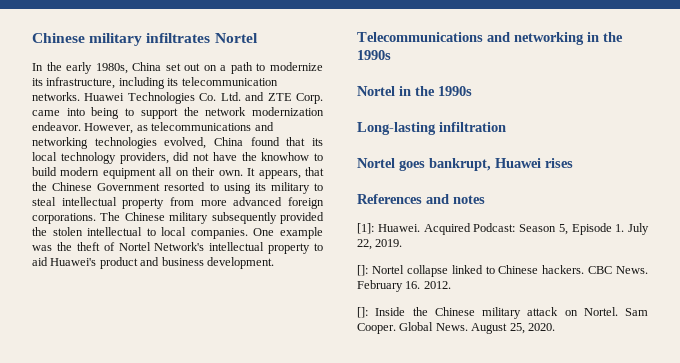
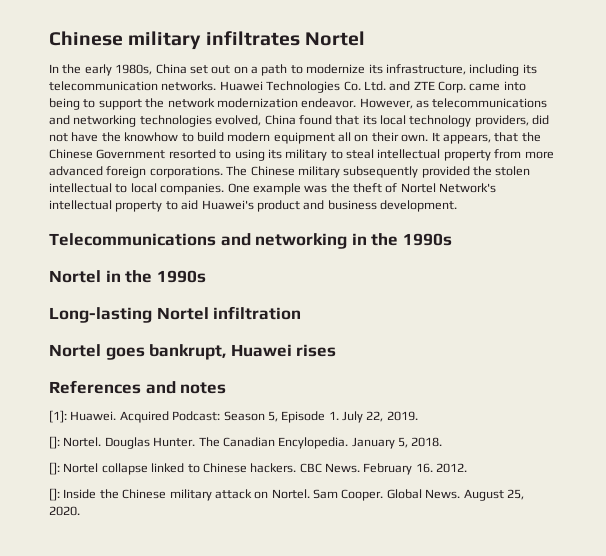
(436, 128) none -> [156,307,209,320] Nortel
(403, 243) none -> [49,436,443,449] // []: Nortel. Douglas Hunter. The Canadian Encylopedia. January 5, 2018.

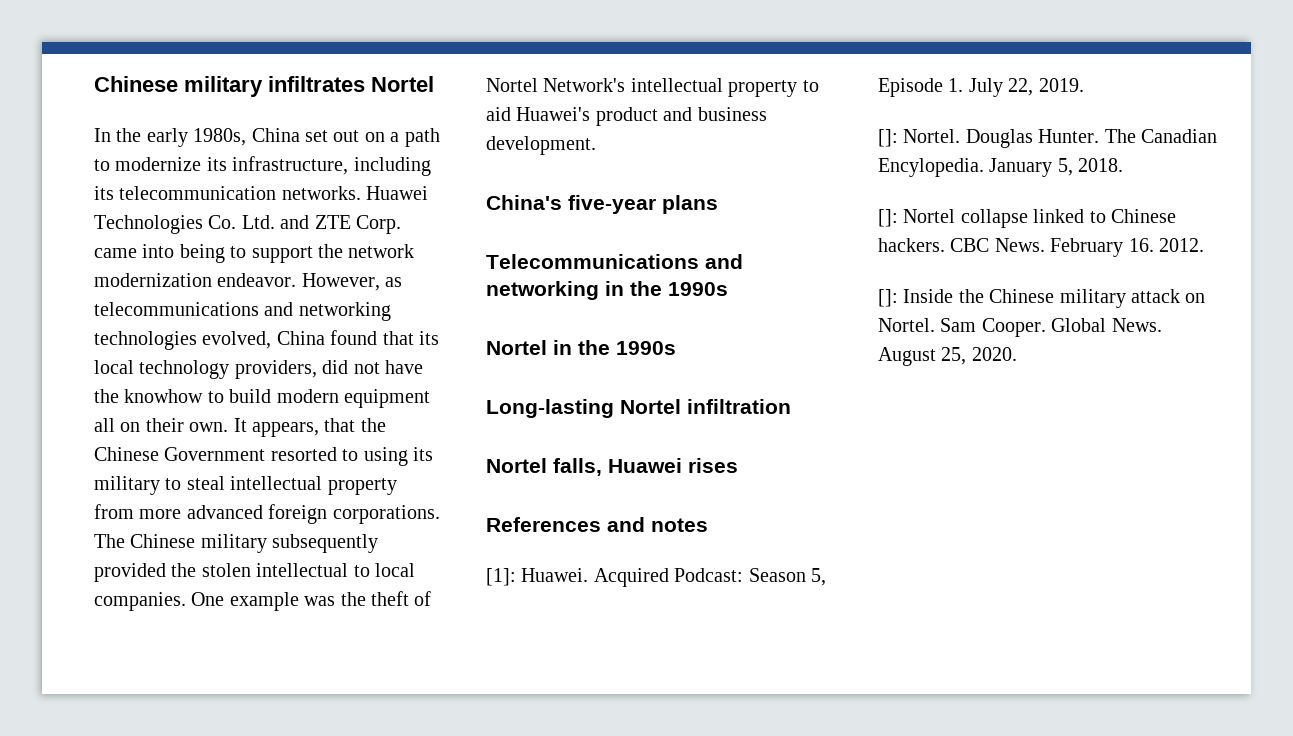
(457, 206) none -> [486,195,718,214] // China's five-year plans
[105,344,227,360] goes bankrupt, -> [553,458,602,476] falls,

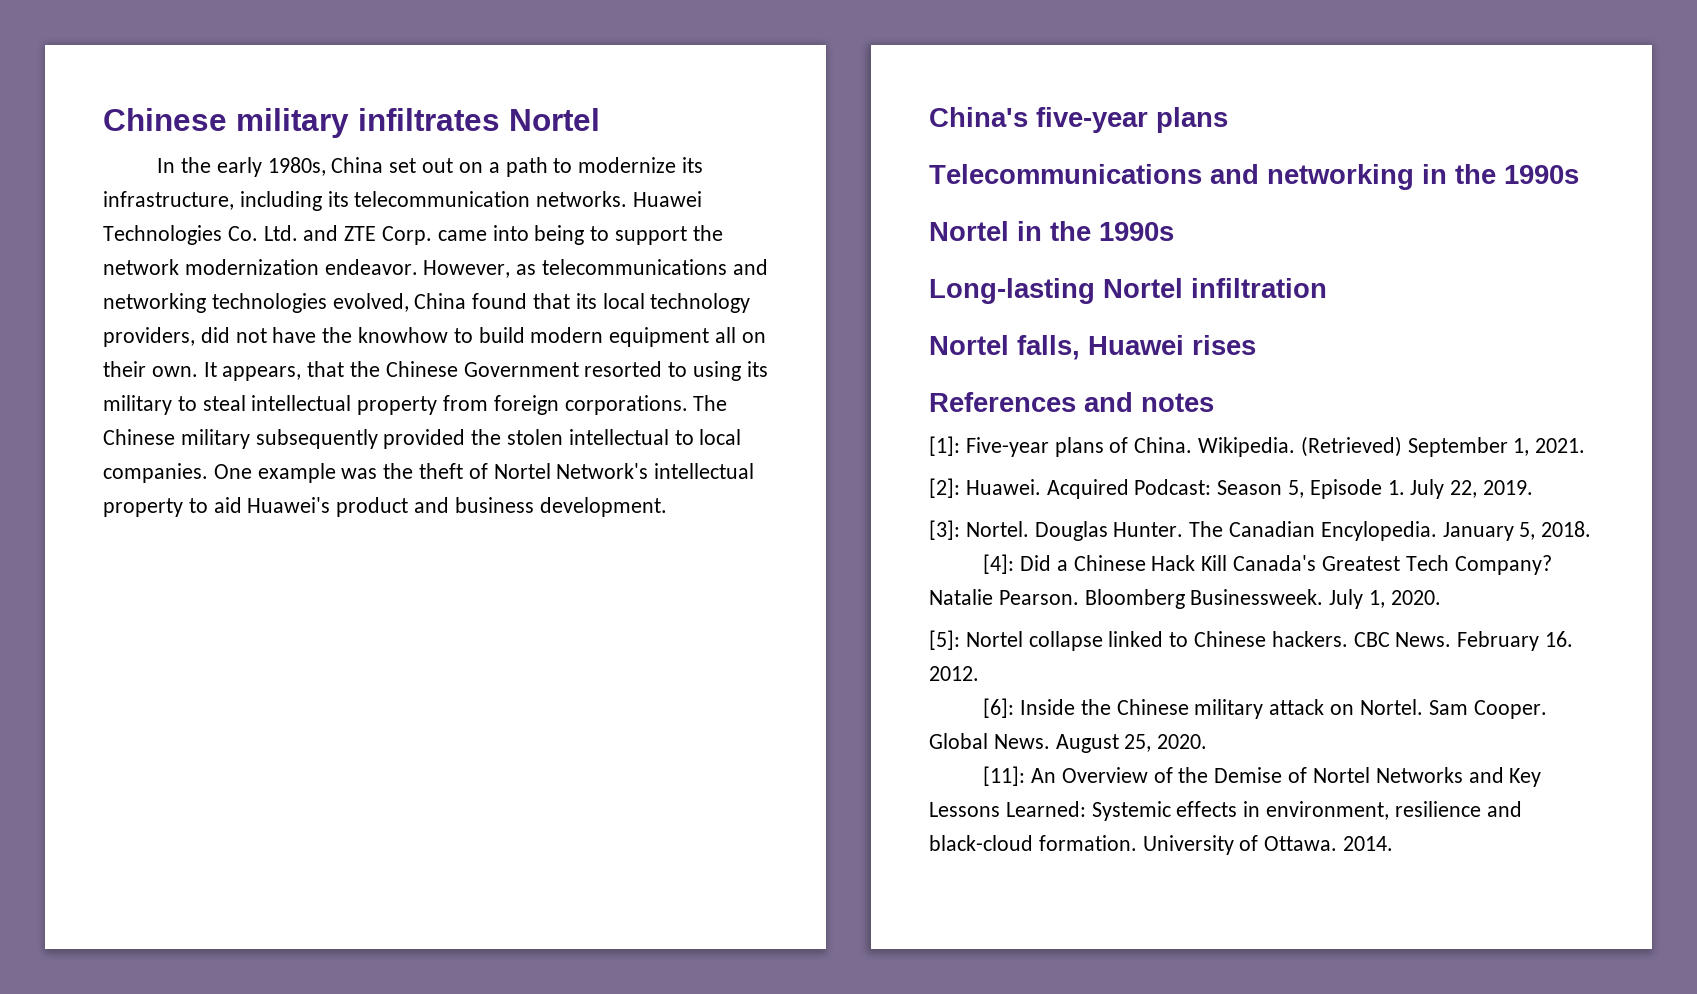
[139,505,263,519] more advanced -> (489, 403) none
(516, 577) none -> [965,436,1586,457] [929,478,960,498] Five-year plans of China. Wikipedia. (Retrieved) September 1, 2021. // [2]:
[878,129,898,147] []: -> [929,520,960,540] [3]:
[878,209,898,227] []: -> [983,554,1552,575] [929,589,1441,609] [929,630,960,650] [4]: Did a Chinese Hack Kill Canada's Greatest Tech Company? Natalie Pearson. Bloomberg Businessweek. July 1, 2020. // [5]:
[878,289,898,307] []: -> [983,698,1015,718] [6]:
(1017, 354) none -> [983,766,1542,787] [929,801,1522,821] [929,835,1394,855] // [11]: An Overview of the Demise of Nortel Networks and Key Lessons Learned: Systemic effects in environment, resilience and black-cloud formation. University of Ottawa. 2014.

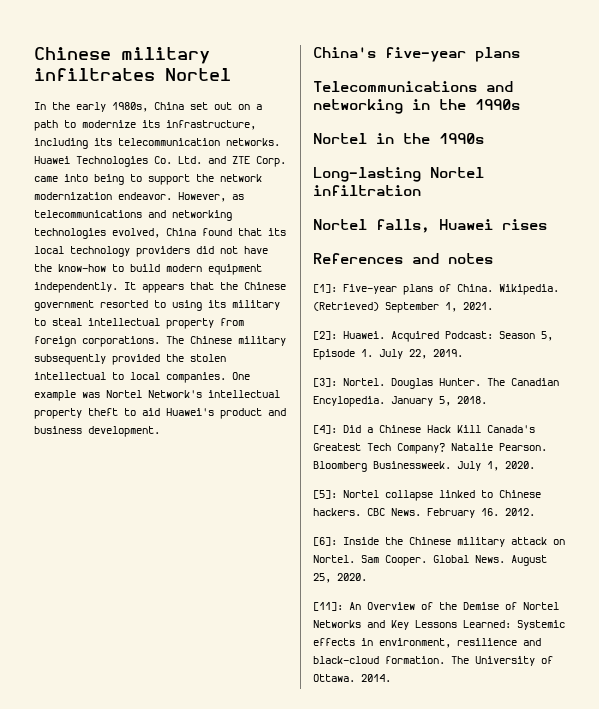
[103,327,195,347] providers, -> [136,246,190,257] providers
[358,327,449,343] knowhow -> [58,264,106,272] know-how
[715,327,766,343] [103,361,302,381] all on their own. It appears, -> [34,282,184,293] independently. It appears
[463,362,579,377] Government -> [34,300,94,311] government
[383,463,488,479] the theft of -> (100, 395) none
(183, 507) none -> [88,408,118,416] theft
(1137, 843) none -> [451,656,469,664] The

